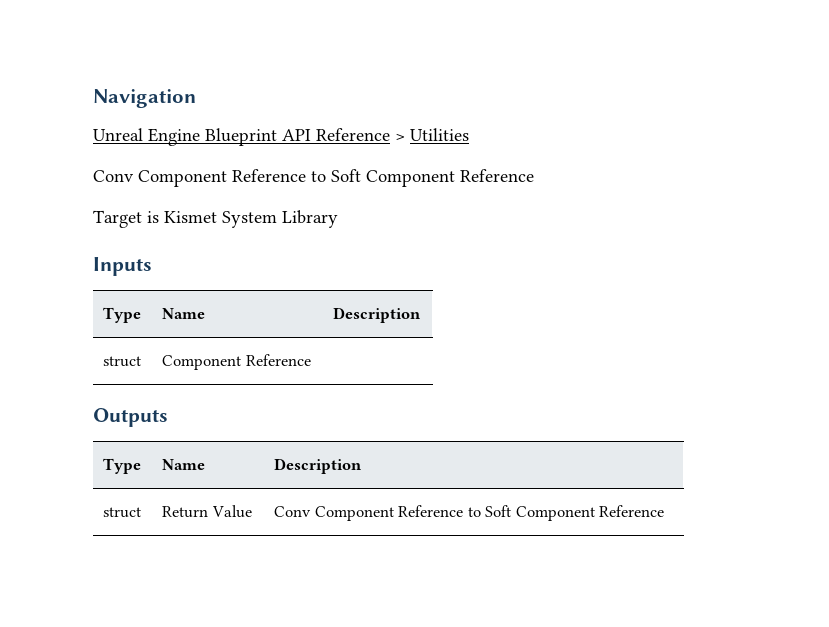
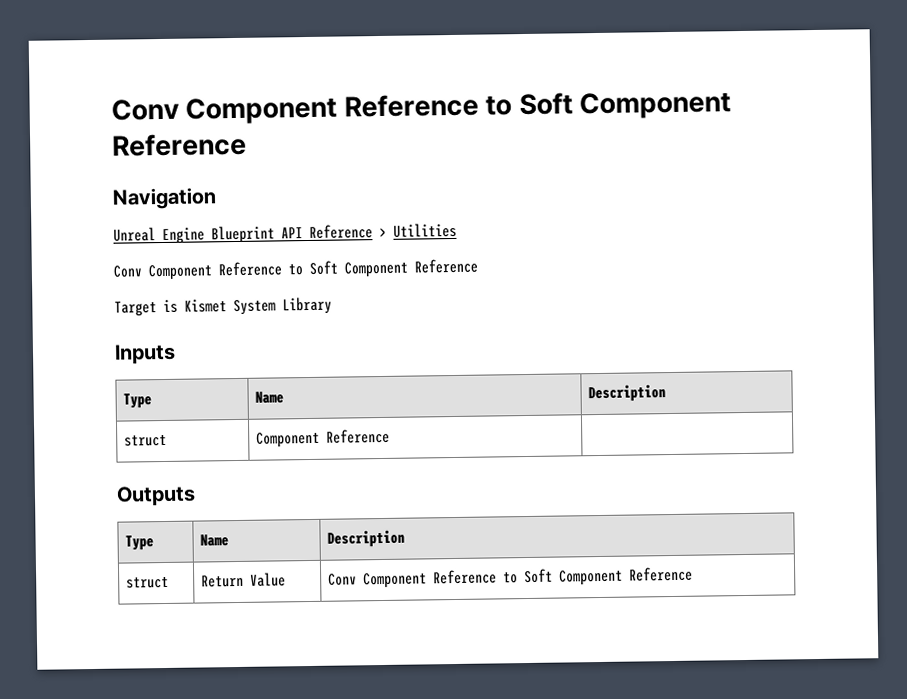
(93, 98) none -> [111,91,732,125] [112,132,247,157] Conv Component Reference to Soft Component Reference //

